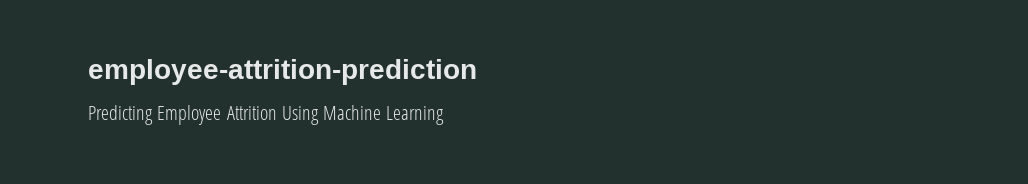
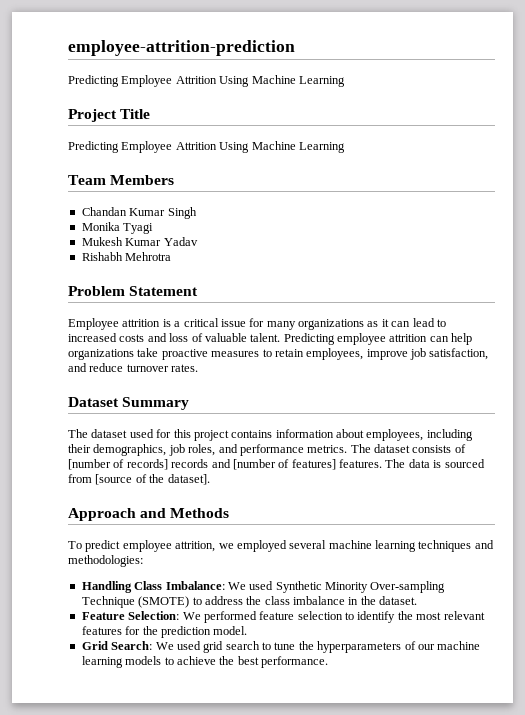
(445, 115) none -> [68,109,151,122] [68,141,345,153] [68,175,175,185] [81,207,197,219] [81,222,154,234] [81,237,198,246] [81,252,172,261] [68,286,199,296] [68,318,446,330] [68,333,473,345] [68,348,489,360] [68,363,199,372] [68,397,190,410] [68,429,473,441] [68,444,466,456] [68,459,485,470] [68,474,210,485] [68,508,230,521] [68,540,494,552] [68,555,143,567] [81,581,446,593] [81,596,418,608] [81,611,485,623] [81,626,248,638] [81,641,481,653] [81,656,328,668] // Project Title // Predicting Employee Attrition Using Machine Learning // Team Members // Chandan Kumar Singh // Monika Tyagi // Mukesh Kumar Yadav // Rishabh Mehrotra // Problem Statement // Employee attrition is a critical issue for many organizations as it can lead to increased costs and loss of valuable talent. Predicting employee attrition can help organizations take proactive measures to retain employees, improve job satisfaction, and reduce turnover rates. // Dataset Summary // The dataset used for this project contains information about employees, including their demographics, job roles, and performance metrics. The dataset consists of [number of records] records and [number of features] features. The data is sourced from [source of the dataset]. // Approach and Methods // To predict employee attrition, we employed several machine learning techniques and methodologies: // Handling Class Imbalance: We used Synthetic Minority Over-sampling Technique (SMOTE) to address the class imbalance in the dataset. // Feature Selection: We performed feature selection to identify the most relevant features for the prediction model. // Grid Search: We used grid search to tune the hyperparameters of our machine learning models to achieve the best performance.

